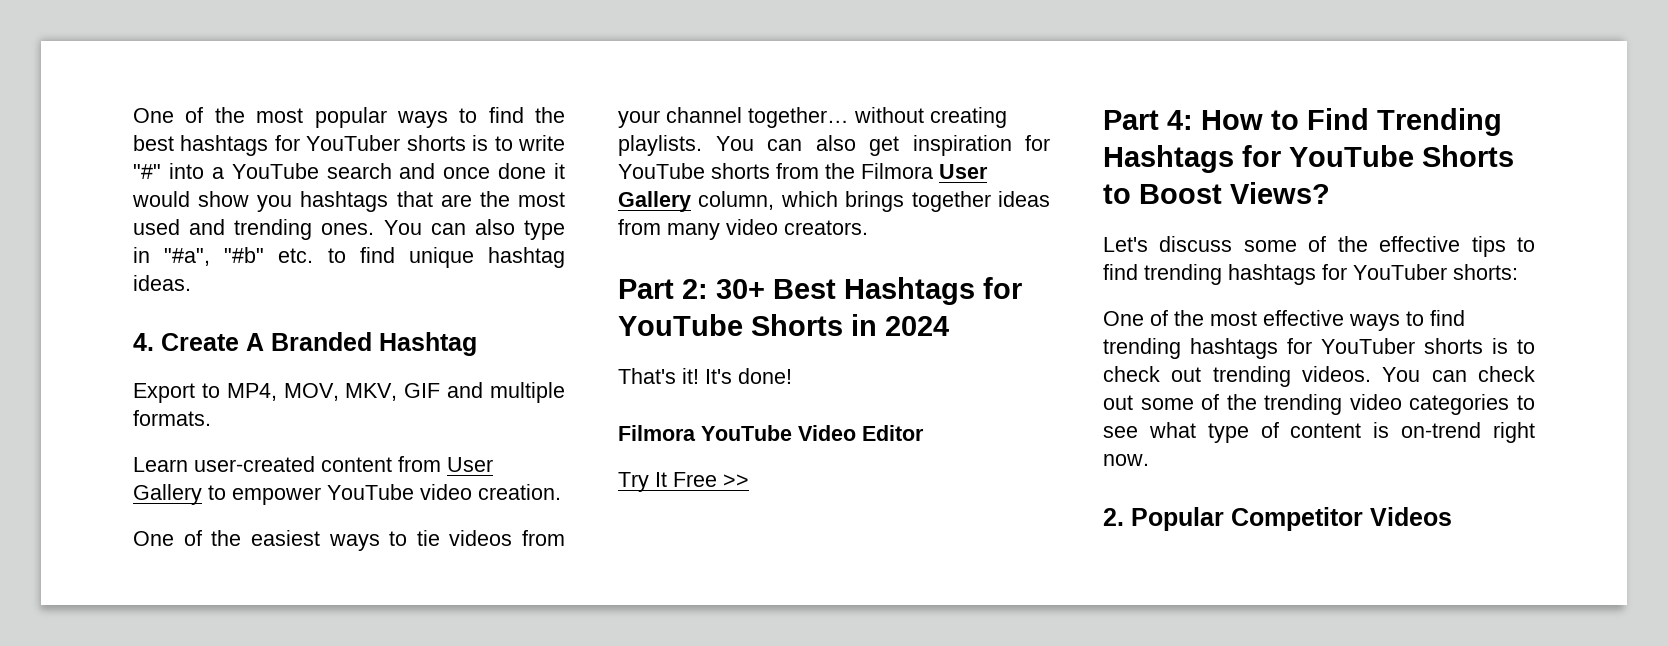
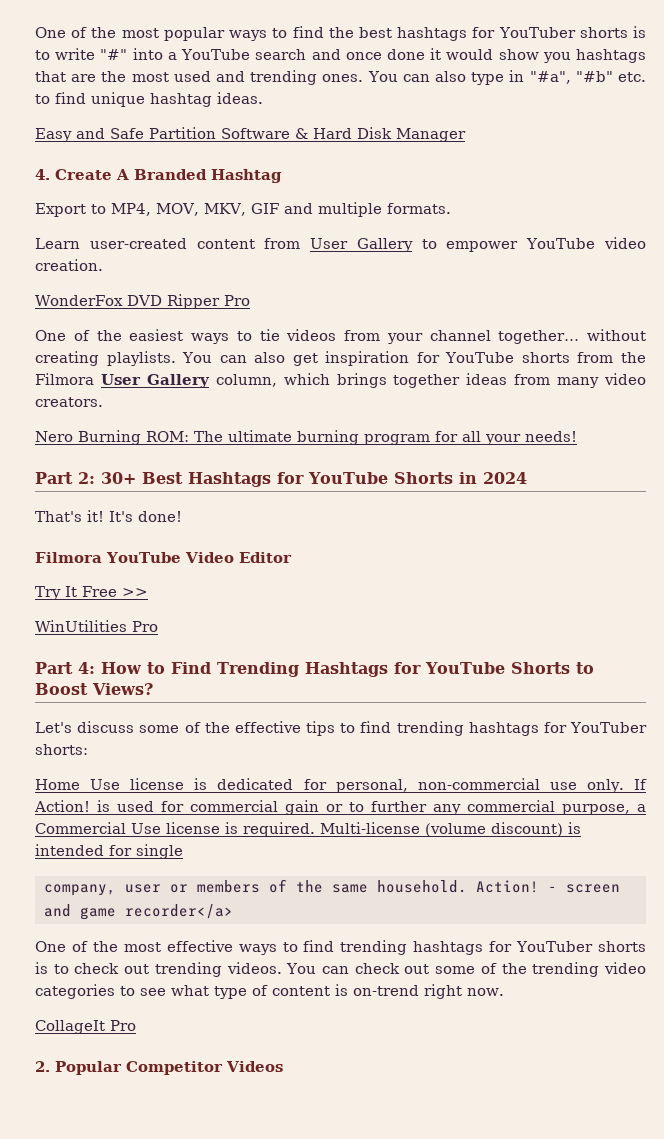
(191, 283) none -> [35,127,466,142] // Easy and Safe Partition Software & Hard Disk Manager
(561, 492) none -> [35,294,250,309] // WonderFox DVD Ripper Pro
(868, 227) none -> [35,430,577,445] // Nero Burning ROM: The ultimate burning program for all your needs!
(749, 480) none -> [35,620,158,632] // WinUtilities Pro
(1518, 272) none -> [35,778,647,793] [34,800,646,815] [35,822,581,837] [35,844,183,859] [43,879,620,896] [43,904,233,920] // Home Use license is dedicated for personal, non-commercial use only. If Action! is used for commercial gain or to further any commercial purpose, a Commercial Use license is required. Multi-license (volume discount) is intended for single // company, user or members of the same household. Action! - screen and game recorder</a>
(1149, 460) none -> [35,1020,136,1034] // CollageIt Pro

